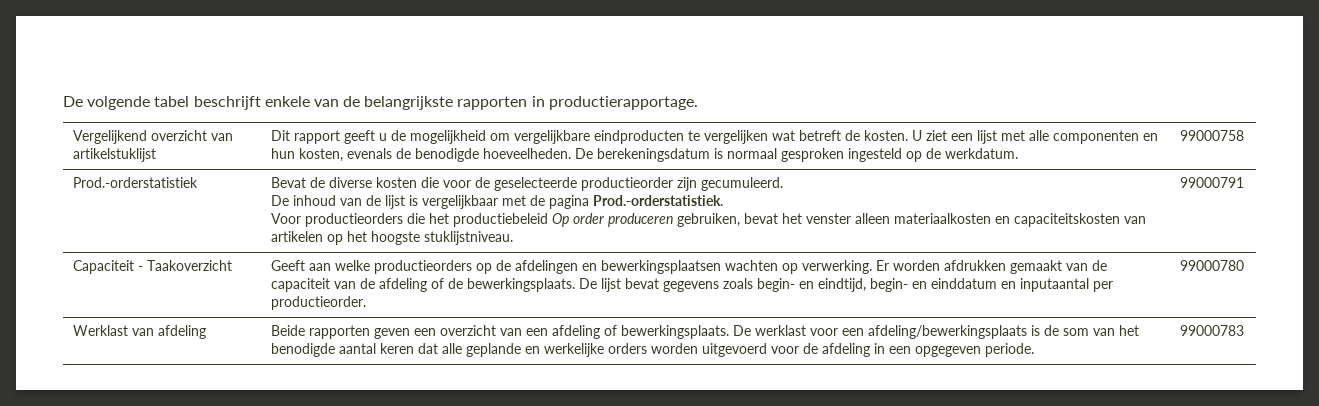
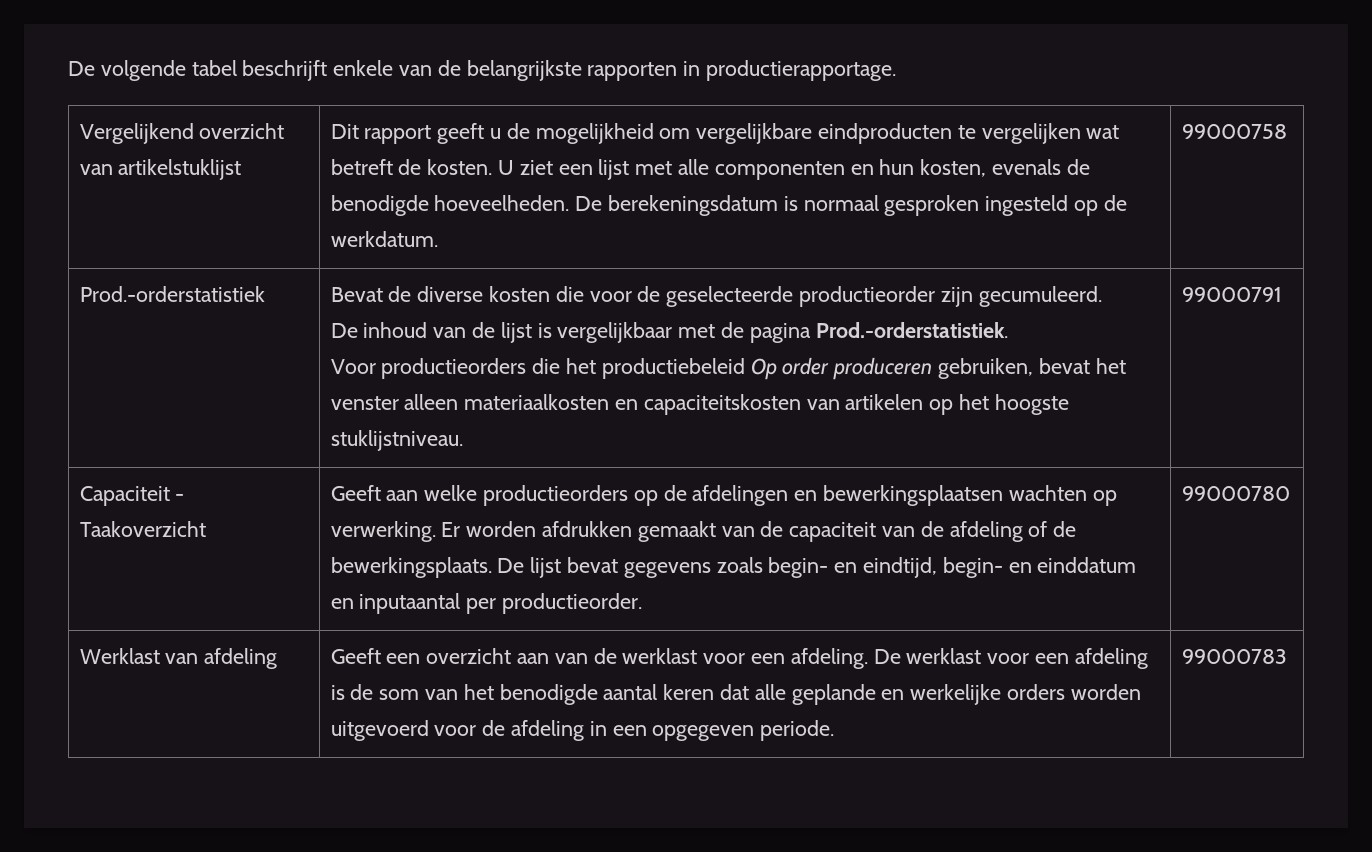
[270,325,729,339] Beide rapporten geven een overzicht van een afdeling of bewerkingsplaats. -> [330,648,868,669] Geeft een overzicht aan van de werklast voor een afdeling.
[867,325,1027,339] afdeling/bewerkingsplaats -> [1074,648,1148,669] afdeling

